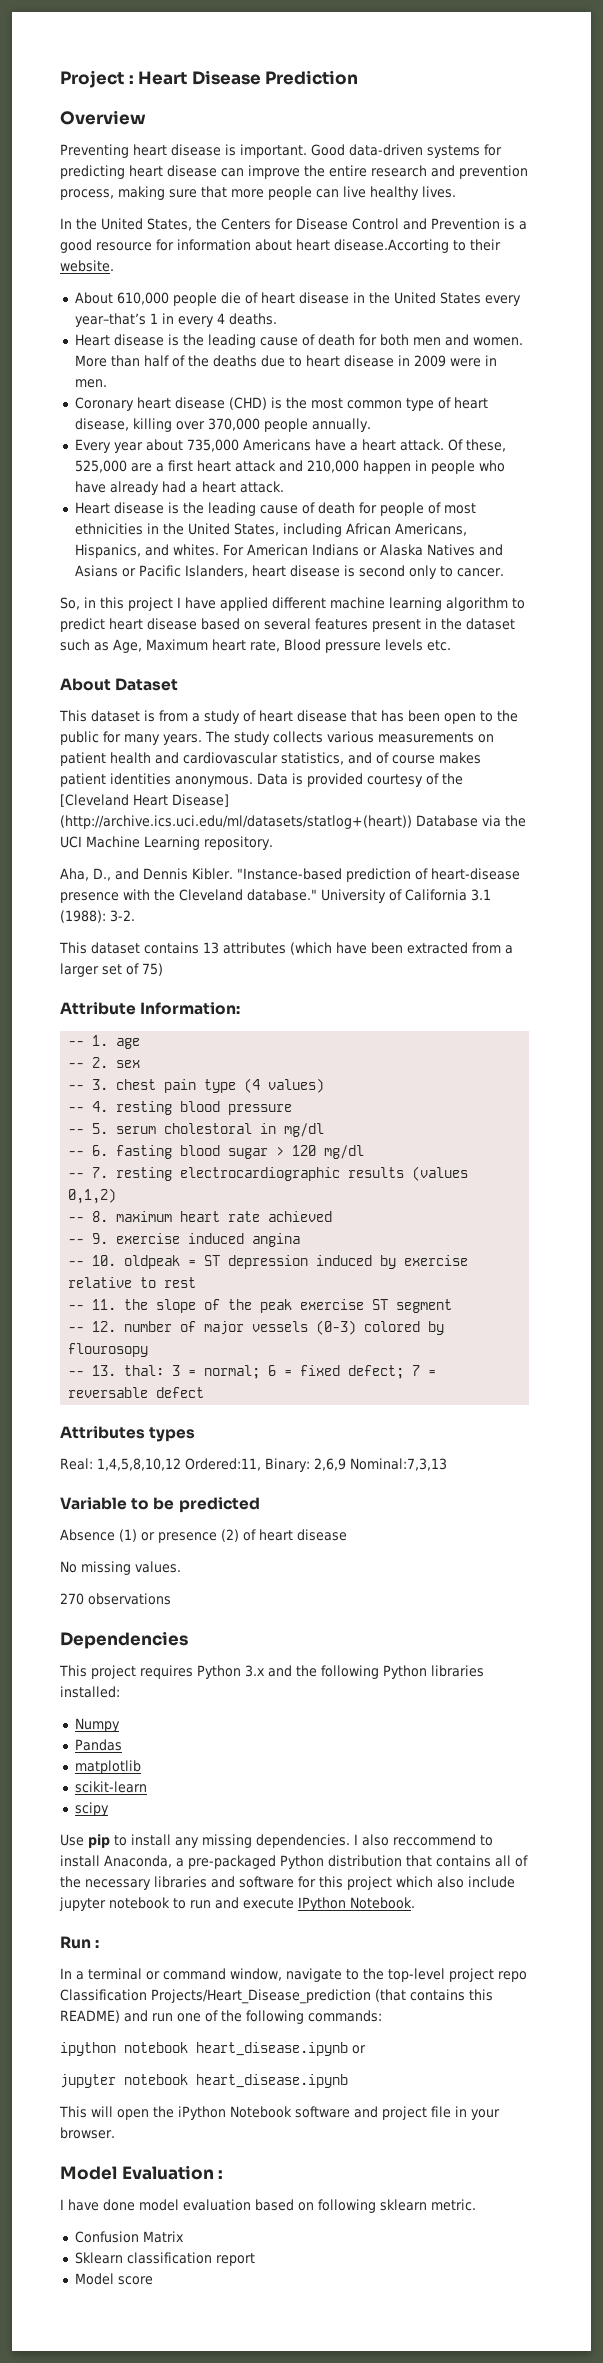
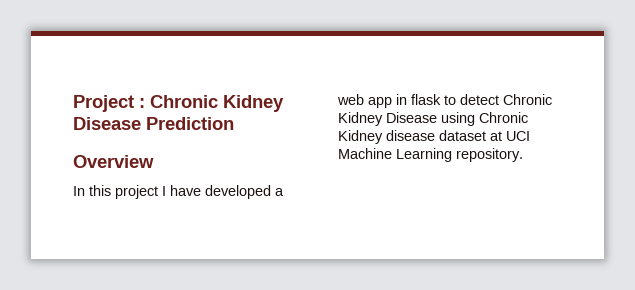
[138,71,188,85] Heart -> [150,95,284,112] Chronic Kidney
[60,144,502,158] [60,165,528,179] [60,186,456,200] [60,218,527,231] [60,239,501,253] [60,260,114,272] [74,292,521,306] [74,313,277,327] [74,334,523,348] [74,355,497,367] [74,379,107,388] [74,397,488,411] [74,418,371,432] [74,439,506,453] [74,460,505,474] [74,481,284,495] [74,502,476,516] [74,523,467,537] [74,544,503,558] [74,565,504,579] [60,597,525,611] [60,618,515,632] [60,639,451,653] [60,678,179,691] [59,710,518,724] [60,731,494,745] [60,752,481,766] [60,773,463,787] [60,794,229,807] [60,815,526,829] [60,836,273,850] [60,868,520,882] [60,889,491,903] [60,910,135,923] [59,942,513,955] [60,963,163,977] [60,1002,241,1015] [68,1035,141,1049] [68,1057,141,1068] [68,1078,325,1093] [68,1101,293,1115] [68,1123,325,1137] [68,1145,365,1159] [68,1166,469,1181] [68,1188,117,1204] [68,1211,333,1222] [68,1233,301,1247] [68,1255,469,1269] [68,1277,197,1288] [68,1299,453,1313] [68,1320,445,1335] [68,1343,149,1357] [68,1365,437,1379] [68,1387,205,1398] [60,1426,196,1442] [60,1458,447,1472] [60,1497,260,1513] [60,1529,347,1543] [60,1561,181,1575] [60,1593,171,1605] [60,1631,188,1649] [59,1665,484,1679] [60,1686,120,1698] [74,1718,120,1732] [74,1739,122,1751] [74,1760,141,1774] [74,1781,147,1793] [74,1802,109,1816] [60,1834,493,1848] [60,1855,528,1869] [60,1876,515,1890] [59,1897,415,1911] [60,1936,100,1949] [60,1968,527,1982] [60,1989,493,2004] [60,2010,382,2024] [60,2042,366,2056] [60,2074,348,2088] [59,2106,500,2120] [60,2127,115,2139] [60,2165,224,2180] [60,2199,476,2213] [74,2231,184,2243] [74,2252,255,2266] [74,2273,153,2285] Preventing heart disease is important. Good data-driven systems for predicting heart disease can improve the entire research and prevention process, making sure that more people can live healthy lives. // In the United States, the Centers for Disease Control and Prevention is a good resource for information about heart disease.Accorting to their website. // About 610,000 people die of heart disease in the United States every year–that’s 1 in every 4 deaths. // Heart disease is the leading cause of death for both men and women. More than half of the deaths due to heart disease in 2009 were in men. // Coronary heart disease (CHD) is the most common type of heart disease, killing over 370,000 people annually. // Every year about 735,000 Americans have a heart attack. Of these, 525,000 are a first heart attack and 210,000 happen in people who have already had a heart attack. // Heart disease is the leading cause of death for people of most ethnicities in the United States, including African Americans, Hispanics, and whites. For American Indians or Alaska Natives and Asians or Pacific Islanders, heart disease is second only to cancer. // So, in this project I have applied different machine learning algorithm to predict heart disease based on several features present in the dataset such as Age, Maximum heart rate, Blood pressure levels etc. // About Dataset // This dataset is from a study of heart disease that has been open to the public for many years. The study collects various measurements on patient health and cardiovascular statistics, and of course makes patient identities anonymous. Data is provided courtesy of the [Cleveland Heart Disease] (http://archive.ics.uci.edu/ml/datasets/statlog+(heart)) Database via the UCI Machine Learning repository. // Aha, D., and Dennis Kibler. "Instance-based prediction of heart-disease presence with the Cleveland database." University of California 3.1 (1988): 3-2. // This dataset contains 13 attributes (which have been extracted from a larger set of 75) // Attribute Information: // -- 1. age // -- 2. sex // -- 3. chest pain type (4 values) // -- 4. resting blood pressure // -- 5. serum cholestoral in mg/dl // -- 6. fasting blood sugar > 120 mg/dl // -- 7. resting electrocardiographic results (values 0,1,2) // -- 8. maximum heart rate achieved // -- 9. exercise induced angina // -- 10. oldpeak = ST depression induced by exercise relative to rest // -- 11. the slope of the peak exercise ST segment // -- 12. number of major vessels (0-3) colored by flourosopy // -- 13. thal: 3 = normal; 6 = fixed defect; 7 = reversable defect // Attributes types // Real: 1,4,5,8,10,12 Ordered:11, Binary: 2,6,9 Nominal:7,3,13 // Variable to be predicted // Absence (1) or presence (2) of heart disease // No missing values. // 270 observations // Dependencies // This project requires Python 3.x and the following Python libraries installed: // Numpy // Pandas // matplotlib // scikit-learn // scipy // Use pip to install any missing dependencies. I also reccommend to install Anaconda, a pre-packaged Python distribution that contains all of the necessary libraries and software for this project which also include jupyter notebook to run and execute IPython Notebook. // Run : // In a terminal or command window, navigate to the top-level project repo Classification Projects/Heart_Disease_prediction (that contains this README) and run one of the following commands: // ipython notebook heart_disease.ipynb or // jupyter notebook heart_disease.ipynb // This will open the iPython Notebook software and project file in your browser. // Model Evaluation : // I have done model evaluation based on following sklearn metric. // Confusion Matrix // Sklearn classification report // Model score -> [73,185,284,199] [337,94,552,108] [338,112,528,126] [338,130,530,144] [338,148,523,162] In this project I have developed a web app in flask to detect Chronic Kidney Disease using Chronic Kidney disease dataset at UCI Machine Learning repository.

